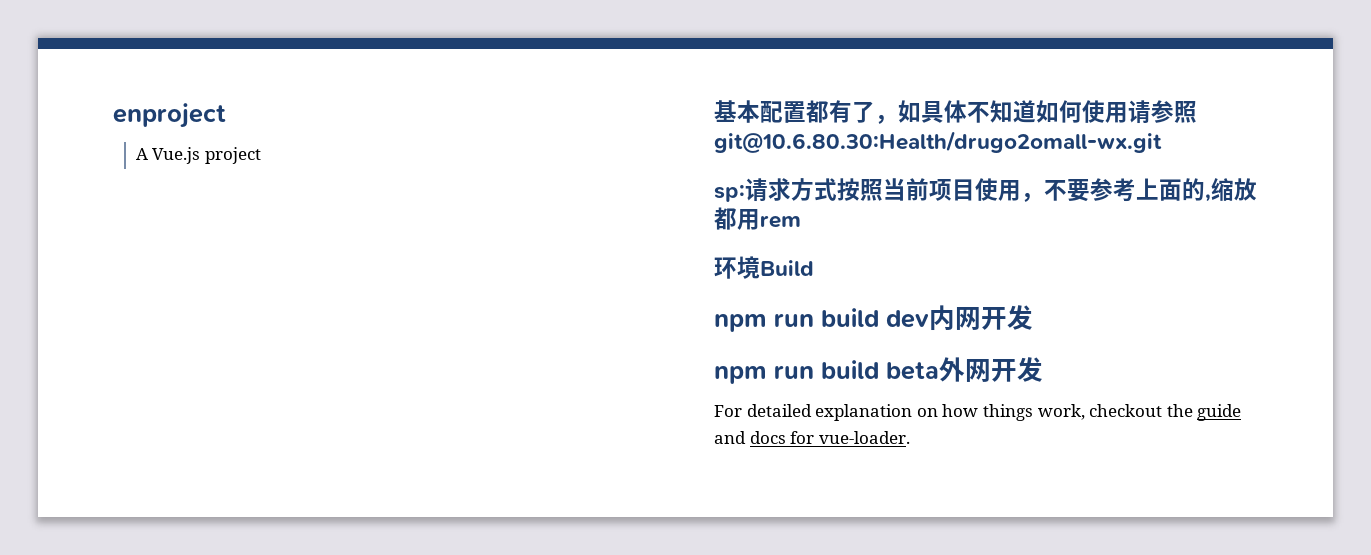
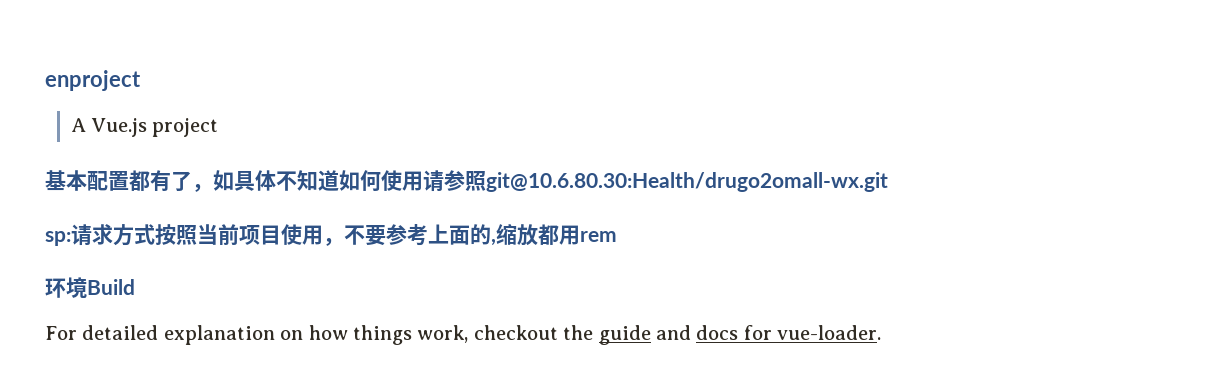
[714,305,1033,332] [714,357,1043,384] // npm run build dev内网开发 // npm run build beta外网开发 -> (135, 287) none

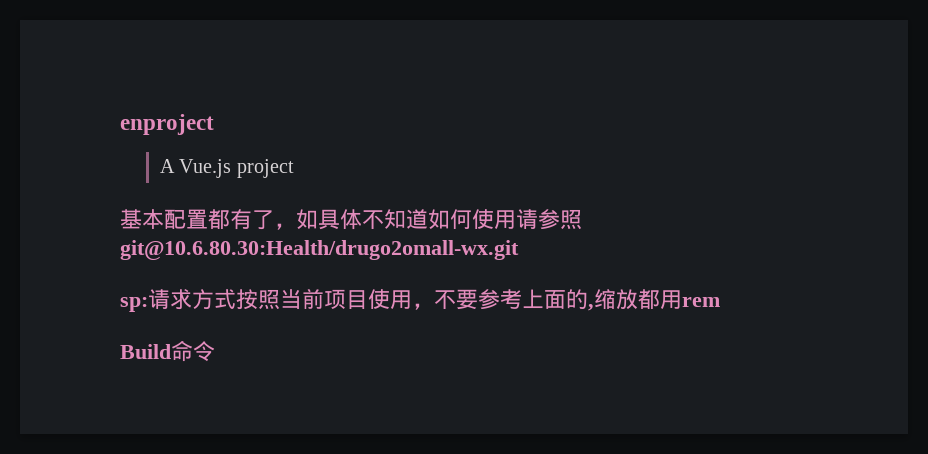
[45,277,87,298] 环境 -> (720, 302) none
[45,325,882,345] // For detailed explanation on how things work, checkout the guide and docs for vue-loader. -> [171,340,215,362] 命令

